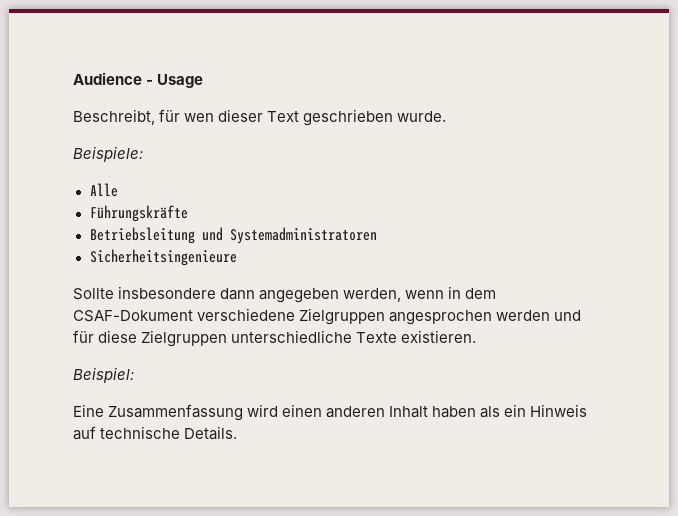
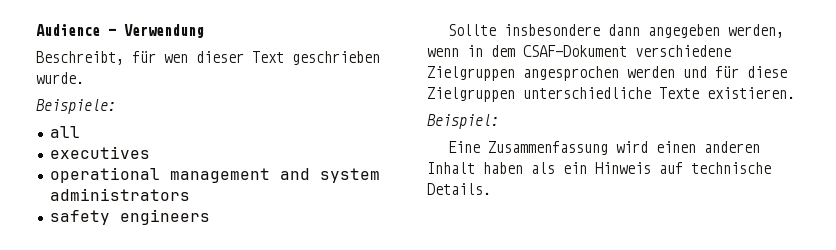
[157,74,204,88] Usage -> [124,24,204,38] Verwendung
[89,183,118,197] [89,205,188,222] [89,227,377,244] [89,249,237,266] Alle // Führungskräfte // Betriebsleitung und Systemadministratoren // Sicherheitsingenieure -> [49,126,80,138] [49,146,150,159] [49,167,380,183] [49,188,190,201] [49,209,210,225] all // executives // operational management and system administrators // safety engineers

